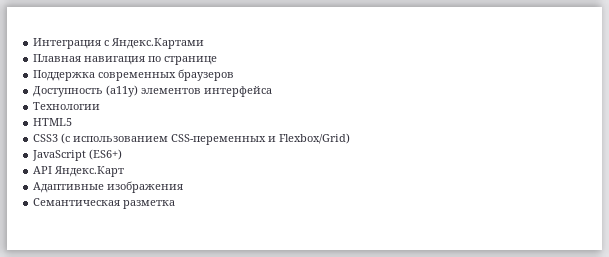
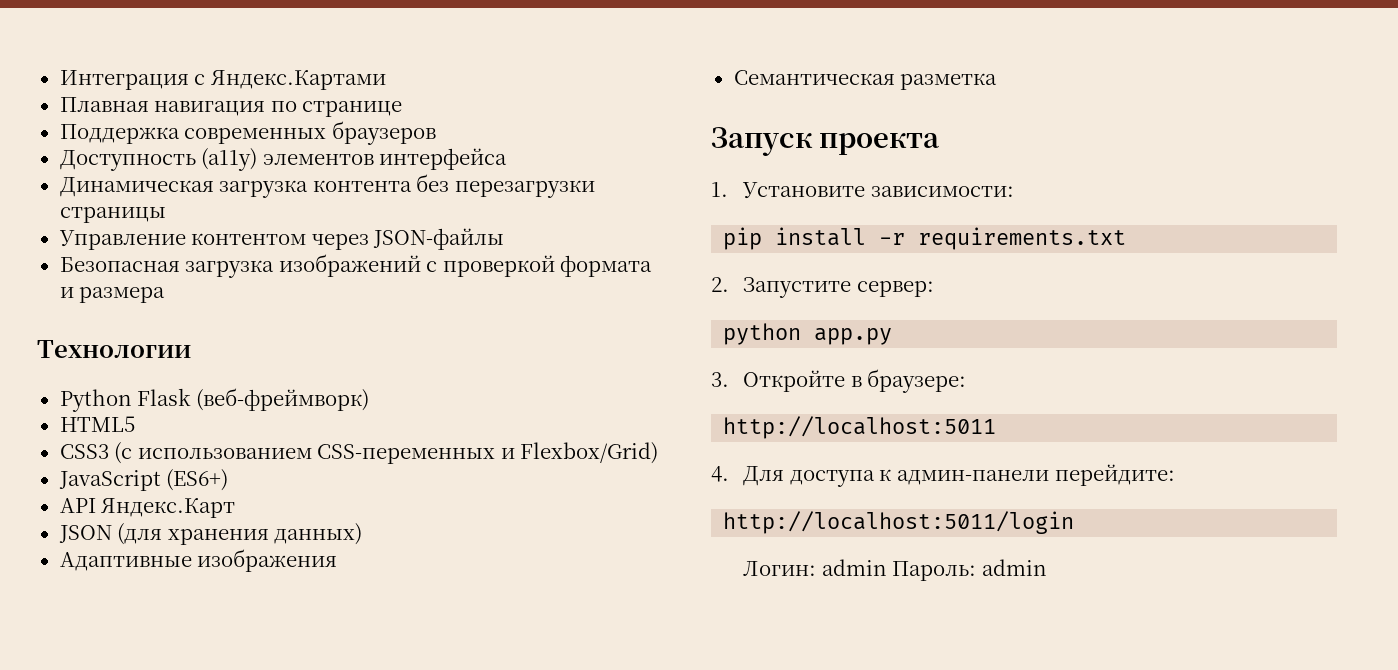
[33,102,101,110] Технологии -> [59,174,595,198] [59,207,166,223] [58,228,505,250] [59,254,653,278] [59,287,166,303] [37,340,191,358] [59,388,369,412] Динамическая загрузка контента без перезагрузки страницы // Управление контентом через JSON-файлы // Безопасная загрузка изображений с проверкой формата и размера // Технологии // Python Flask (веб-фреймворк)
(125, 171) none -> [58,523,363,545] // JSON (для хранения данных)
(176, 204) none -> [711,127,940,156] [711,182,1014,199] [723,227,1127,250] [711,277,934,298] [723,323,893,345] [711,369,967,393] [723,416,997,439] [711,464,1175,487] [723,511,1075,534] [743,559,1048,581] // Запуск проекта // 1. Установите зависимости: // pip install -r requirements.txt // 2. Запустите сервер: // python app.py // 3. Откройте в браузере: // http://localhost:5011 // 4. Для доступа к админ-панели перейдите: // http://localhost:5011/login // Логин: admin Пароль: admin

